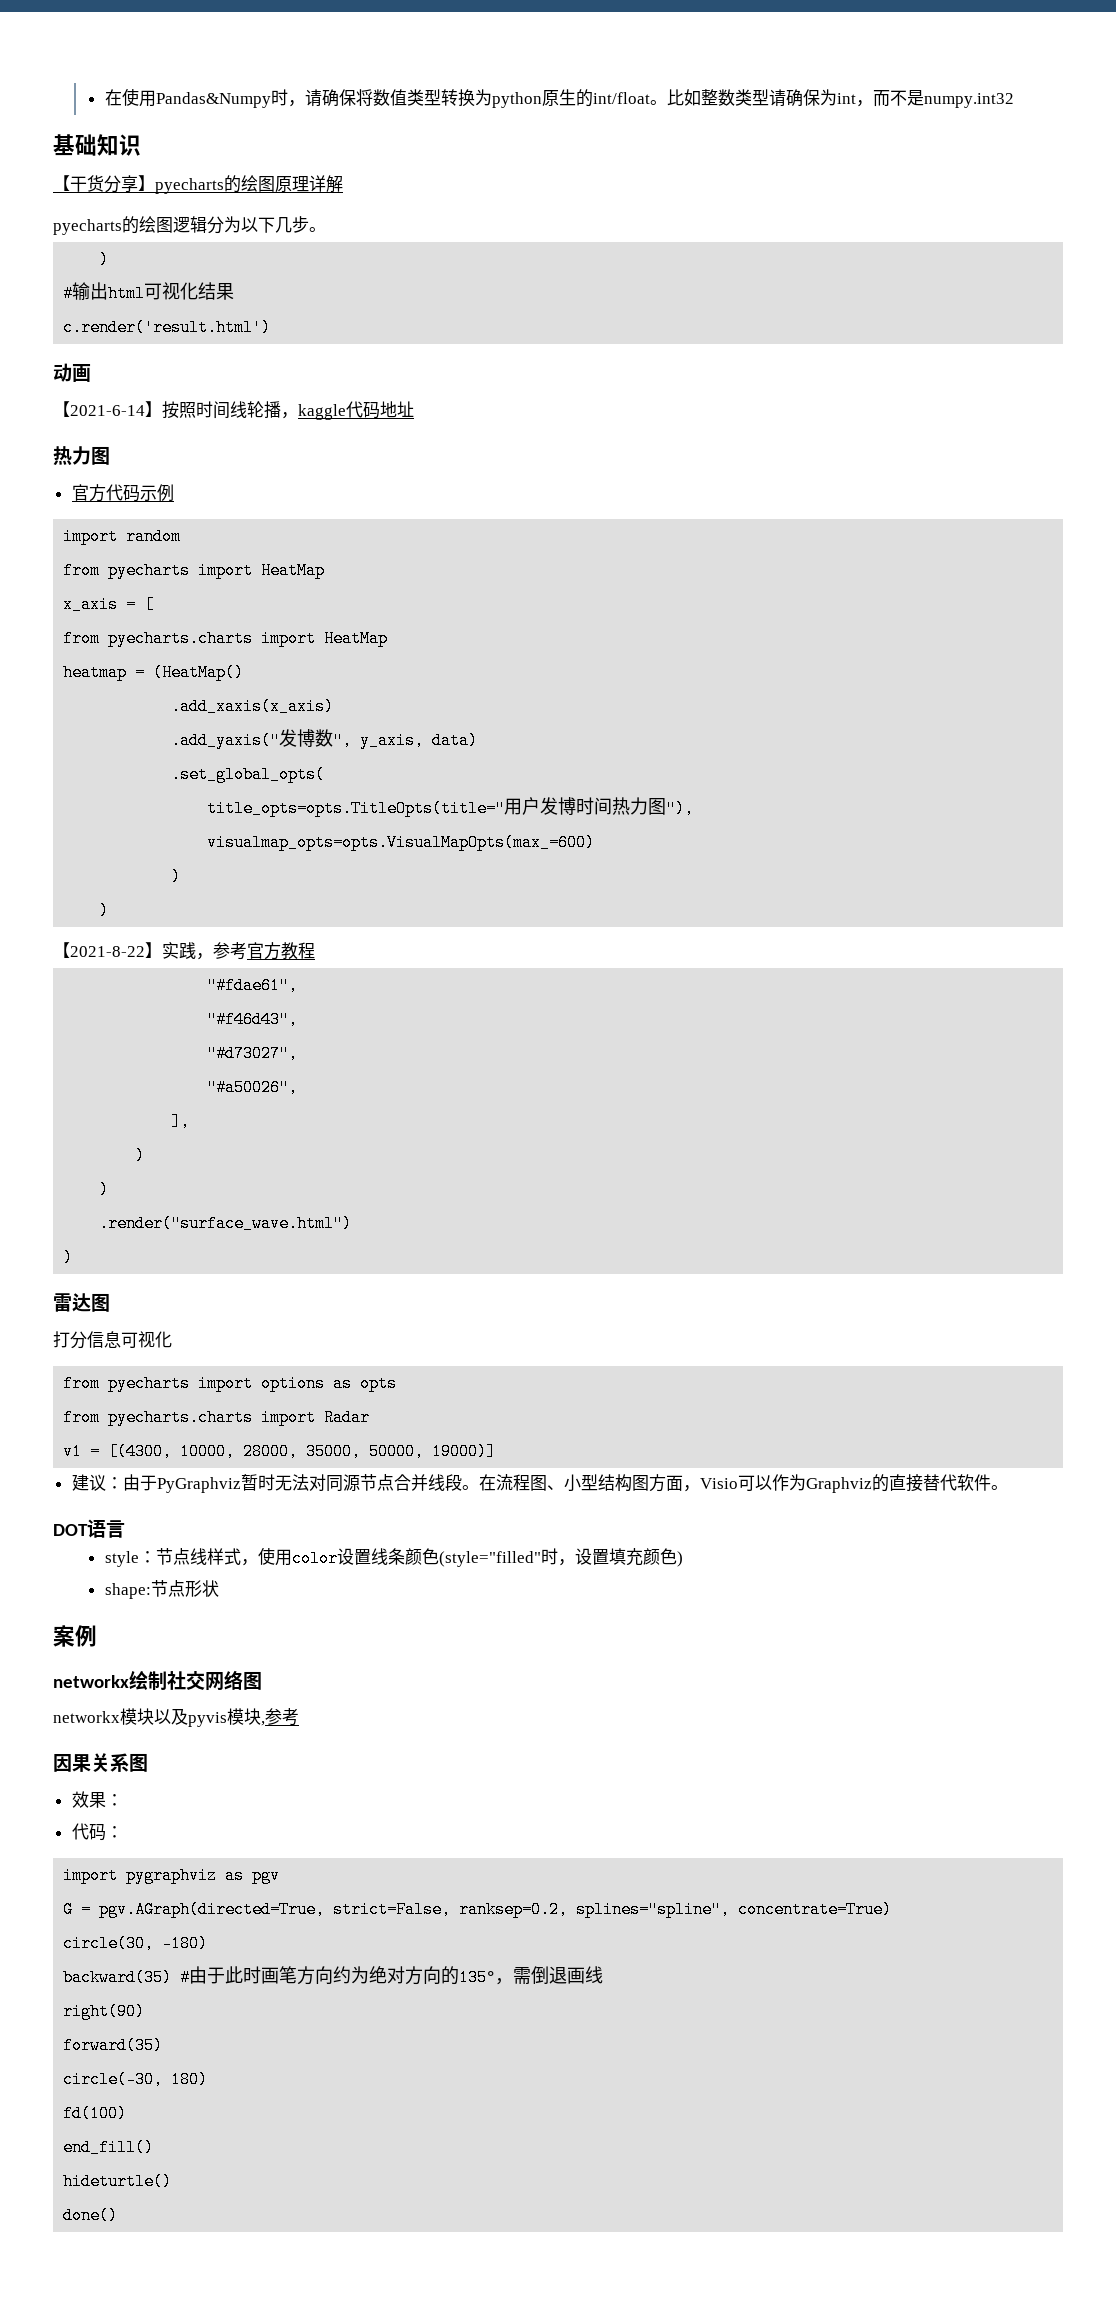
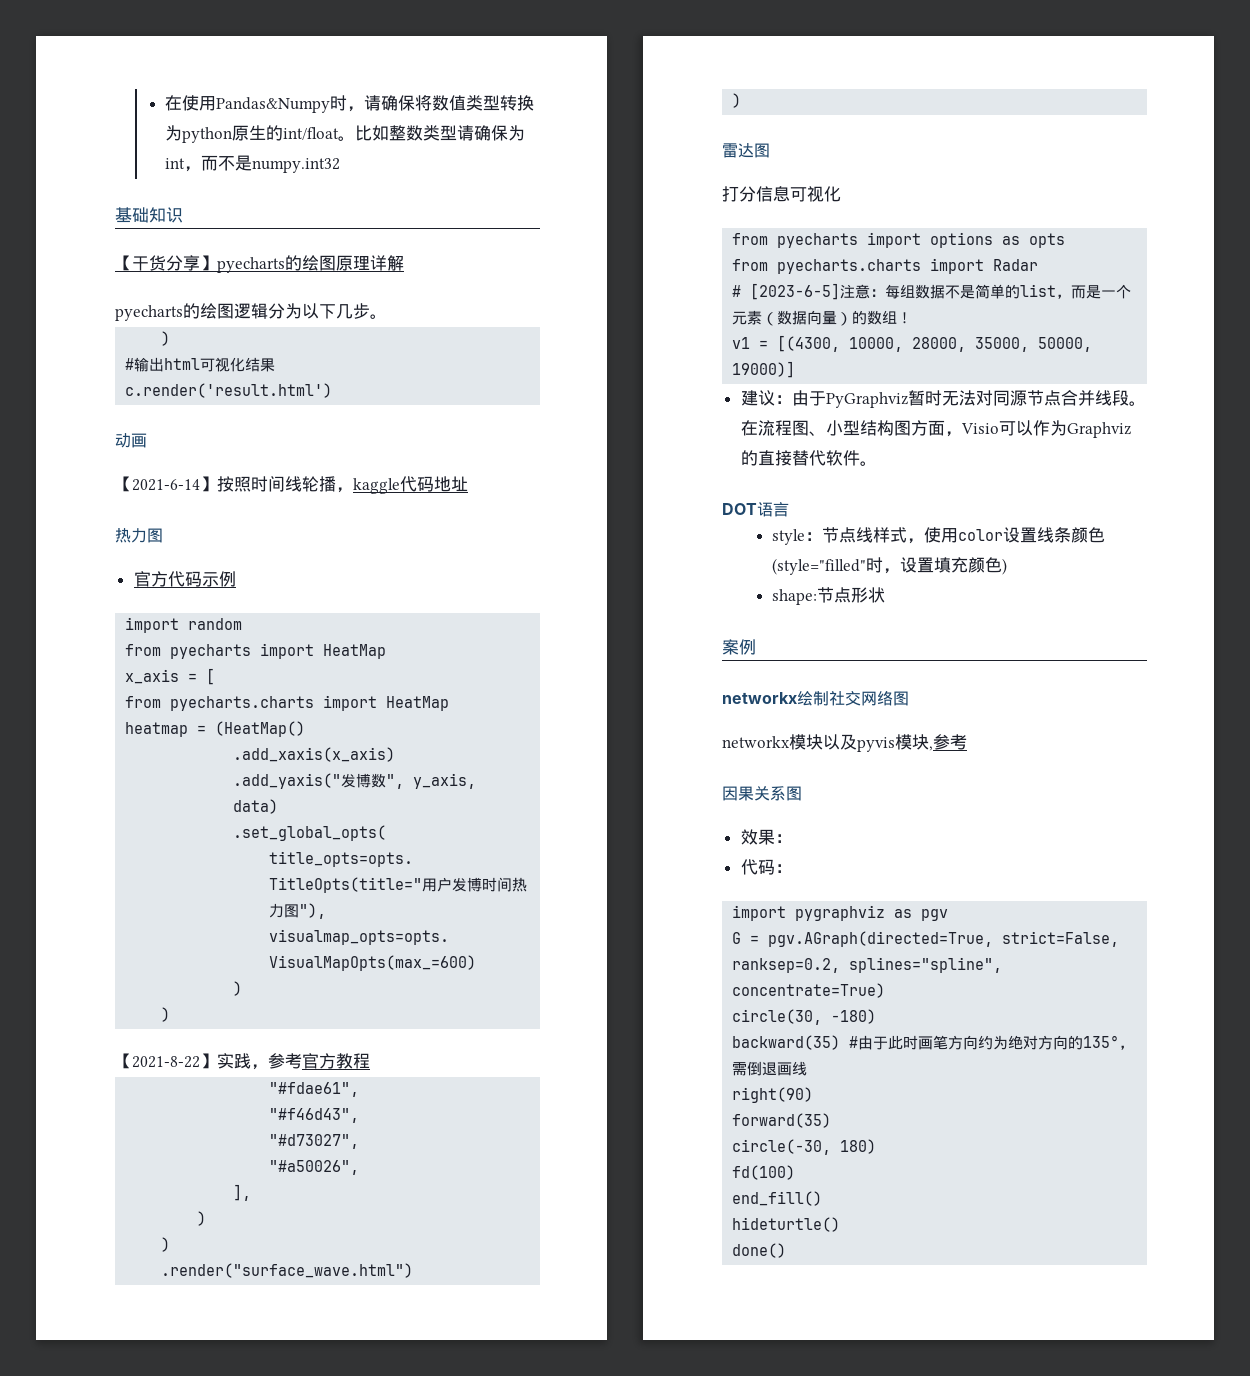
(371, 1417) none -> [732,283,1132,300] [732,310,913,326] // # [2023-6-5]注意：每组数据不是简单的list，而是一个元素（数据向量）的数组！

